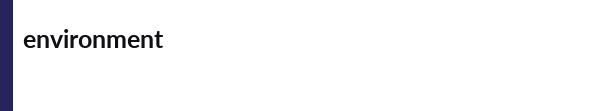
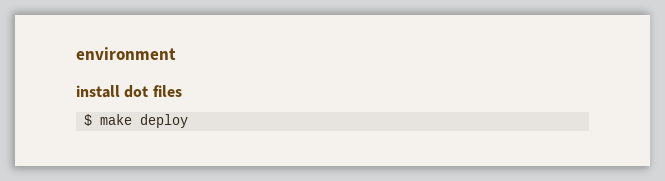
(164, 38) none -> [76,85,182,98] [83,114,188,128] // install dot files // $ make deploy

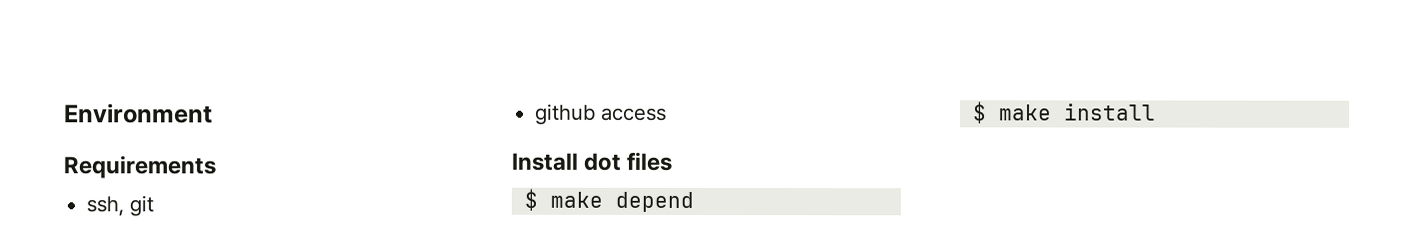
[76,47,176,60] [76,85,120,98] environment // install -> [64,103,213,124] [63,155,216,179] [86,195,154,217] [535,103,667,125] [511,152,578,171] Environment // Requirements // ssh, git // github access // Install
[139,114,188,128] deploy -> [614,191,694,212] [972,101,1156,124] depend // $ make install

